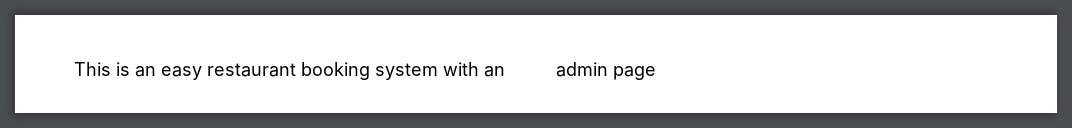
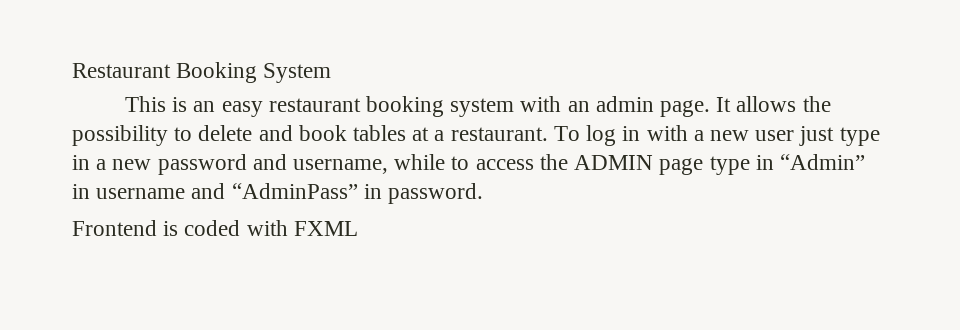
(74, 69) none -> [72,62,332,83] Restaurant Booking System //
[613,66,656,80] page -> [660,96,831,117] [72,125,880,146] [72,154,865,175] [72,183,484,204] [72,220,358,236] page. It allows the possibility to delete and book tables at a restaurant. To log in with a new user just type in a new password and username, while to access the ADMIN page type in “Admin” in username and “AdminPass” in password. // Frontend is coded with FXML

